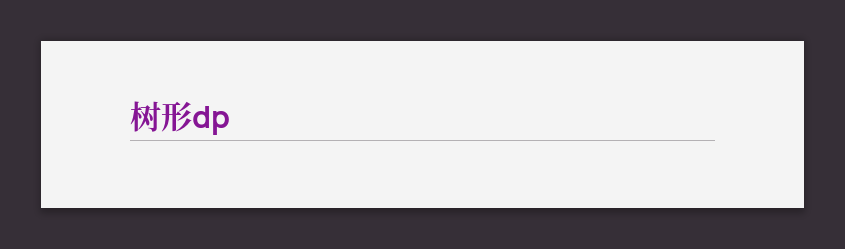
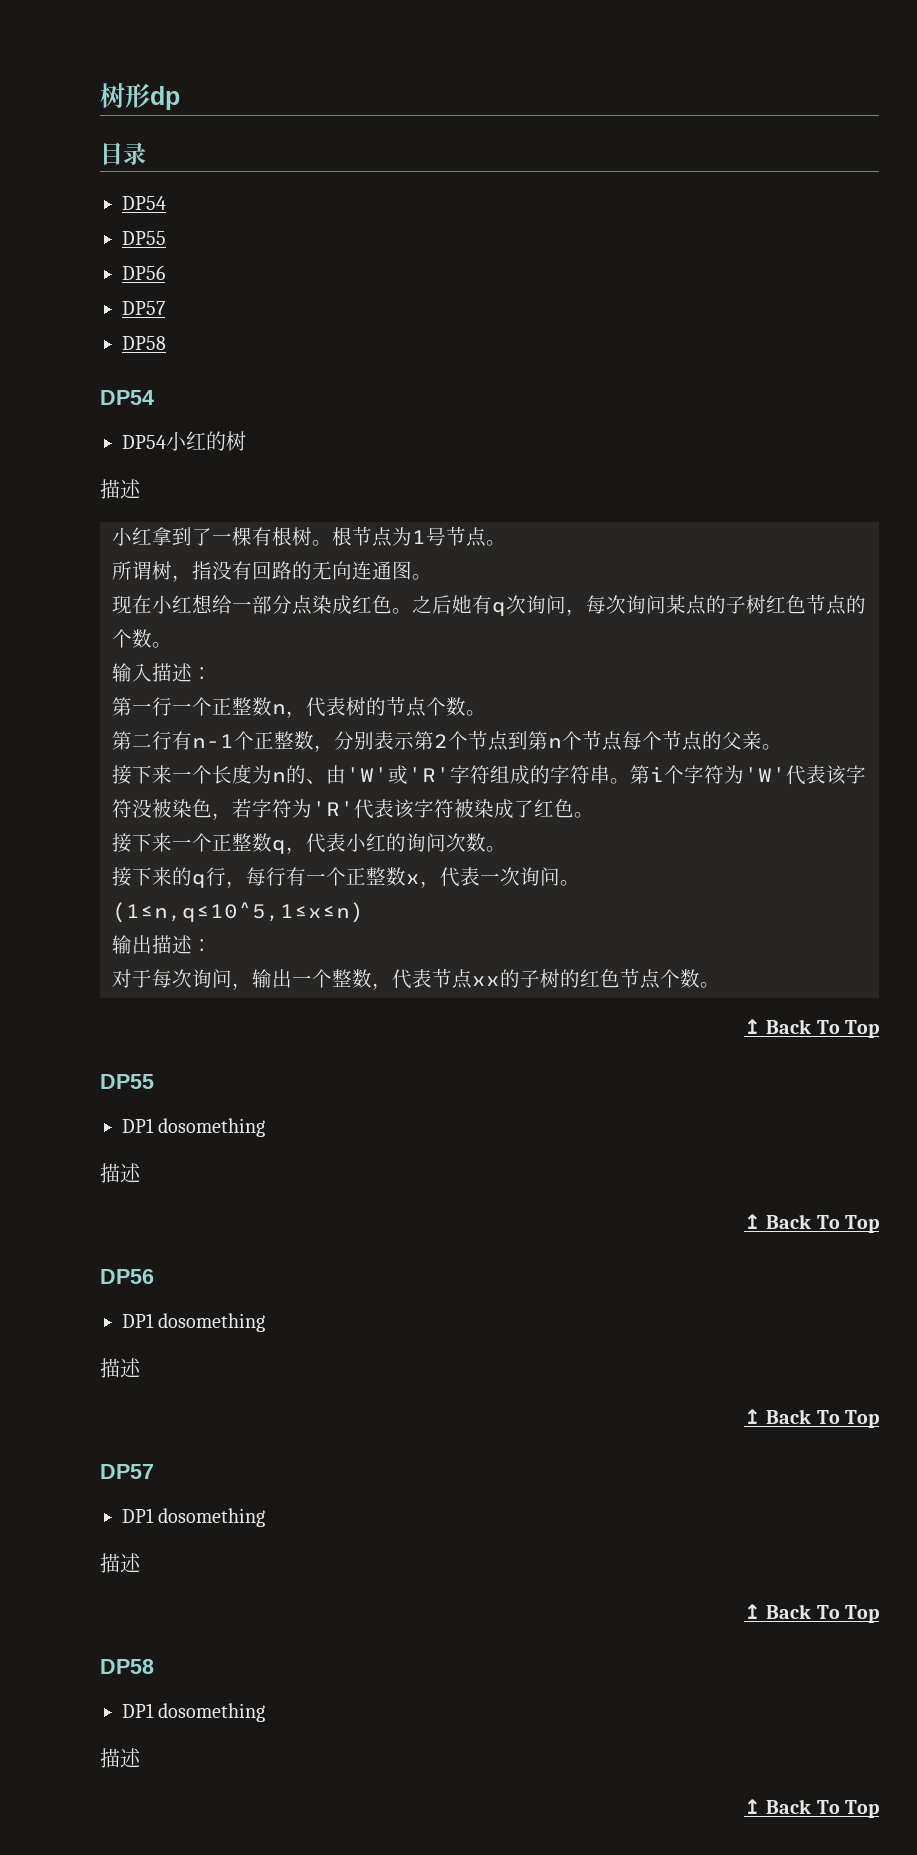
(230, 120) none -> [100,142,146,165] [122,196,166,210] [122,231,166,245] [122,265,165,280] [122,301,165,315] [122,336,166,350] [100,390,154,405] [122,431,246,451] [100,479,141,499] [112,526,506,547] [112,561,432,582] [112,594,866,616] [112,629,172,648] [112,663,212,682] [112,696,486,718] [112,730,782,752] [112,765,866,785] [112,799,594,820] [112,833,506,854] [112,867,580,888] [112,902,364,923] [112,935,212,954] [112,968,720,990] [743,1019,879,1038] [100,1074,154,1089] [122,1118,266,1137] [100,1163,141,1183] [743,1214,879,1233] [100,1269,154,1284] [122,1313,266,1332] [100,1358,141,1378] [743,1409,879,1428] [100,1464,154,1479] [122,1508,266,1527] [100,1553,141,1573] [743,1604,879,1623] [100,1659,154,1674] [122,1703,266,1722] [100,1748,141,1768] [743,1799,879,1818] // 目录 // DP54 // DP55 // DP56 // DP57 // DP58 // DP54 // DP54小红的树 // 描述 // 小红拿到了一棵有根树。根节点为1号节点。 // 所谓树，指没有回路的无向连通图。 // 现在小红想给一部分点染成红色。之后她有q次询问，每次询问某点的子树红色节点的个数。 // 输入描述： // 第一行一个正整数n，代表树的节点个数。 // 第二行有n-1个正整数，分别表示第2个节点到第n个节点每个节点的父亲。 // 接下来一个长度为n的、由'W'或'R'字符组成的字符串。第i个字符为'W'代表该字符没被染色，若字符为'R'代表该字符被染成了红色。 // 接下来一个正整数q，代表小红的询问次数。 // 接下来的q行，每行有一个正整数x，代表一次询问。 // (1≤n,q≤10^5,1≤x≤n) // 输出描述： // 对于每次询问，输出一个整数，代表节点xx的子树的红色节点个数。 // ↥ Back To Top // DP55 // DP1 dosomething // 描述 // ↥ Back To Top // DP56 // DP1 dosomething // 描述 // ↥ Back To Top // DP57 // DP1 dosomething // 描述 // ↥ Back To Top // DP58 // DP1 dosomething // 描述 // ↥ Back To Top

